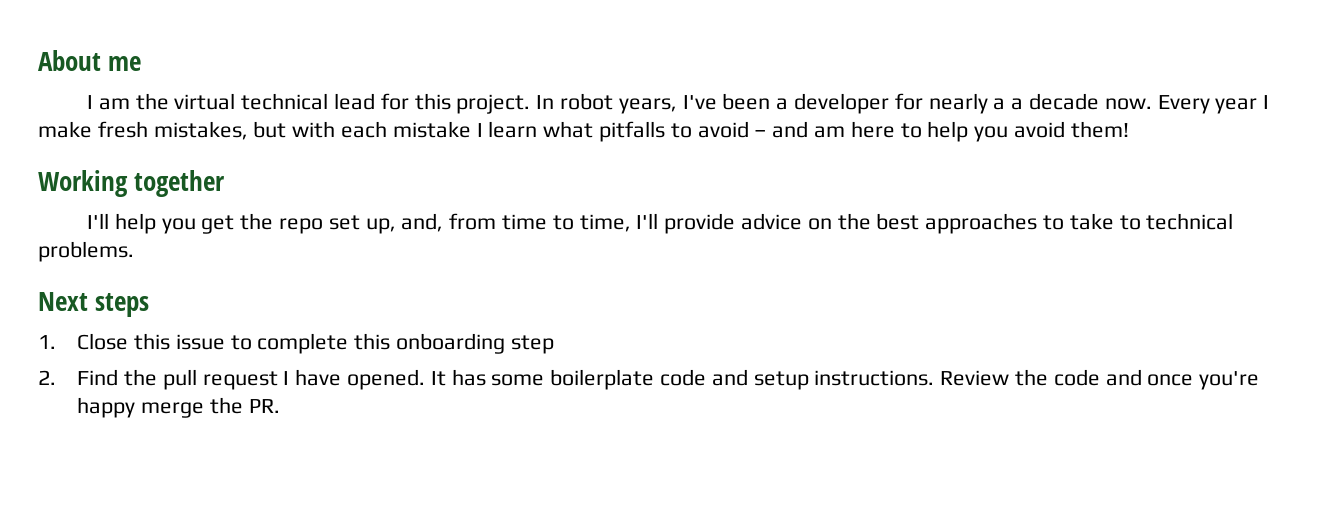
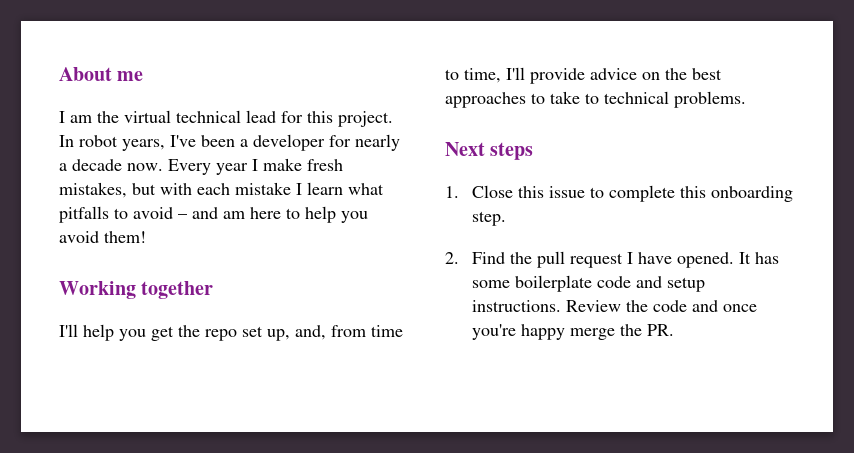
[1011,98,1024,110] a -> (67, 167) none
[510,335,554,354] step -> [472,211,507,226] step.

